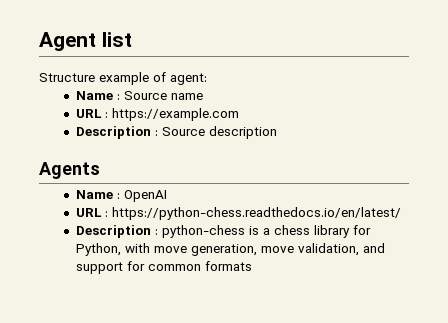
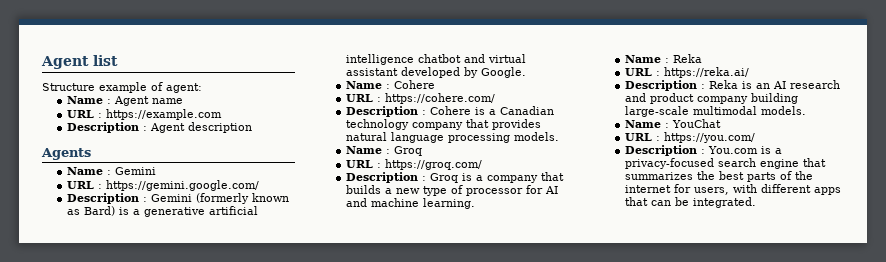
[123,91,167,100] Source -> [114,96,150,106] Agent
[161,127,205,136] Source -> [150,123,186,133] Agent
[123,190,167,202] [75,207,401,220] [75,225,371,238] [75,243,385,256] [75,261,252,274] OpenAI // URL : https://python-chess.readthedocs.io/en/latest/ // Description : python-chess is a chess library for Python, with move generation, move validation, and support for common formats -> [115,167,157,175] [67,180,260,191] [67,193,290,204] [67,206,259,217] [346,54,527,65] [346,67,527,78] [346,80,436,89] [346,93,496,104] [346,106,555,117] [346,119,542,130] [346,132,560,143] [346,146,423,156] [346,159,483,170] [346,172,565,183] [346,185,559,196] [346,198,476,209] [625,54,703,63] [625,67,750,78] [625,80,841,91] [625,93,799,104] [625,106,807,117] [625,119,722,128] [625,132,756,143] [625,145,783,156] [625,158,827,169] [625,171,814,182] [625,184,842,195] [625,197,757,208] Gemini // URL : https://gemini.google.com/ // Description : Gemini (formerly known as Bard) is a generative artificial intelligence chatbot and virtual assistant developed by Google. // Name : Cohere // URL : https://cohere.com/ // Description : Cohere is a Canadian technology company that provides natural language processing models. // Name : Groq // URL : https://groq.com/ // Description : Groq is a company that builds a new type of processor for AI and machine learning. // Name : Reka // URL : https://reka.ai/ // Description : Reka is an AI research and product company building large-scale multimodal models. // Name : YouChat // URL : https://you.com/ // Description : You.com is a privacy-focused search engine that summarizes the best parts of the internet for users, with different apps that can be integrated.

